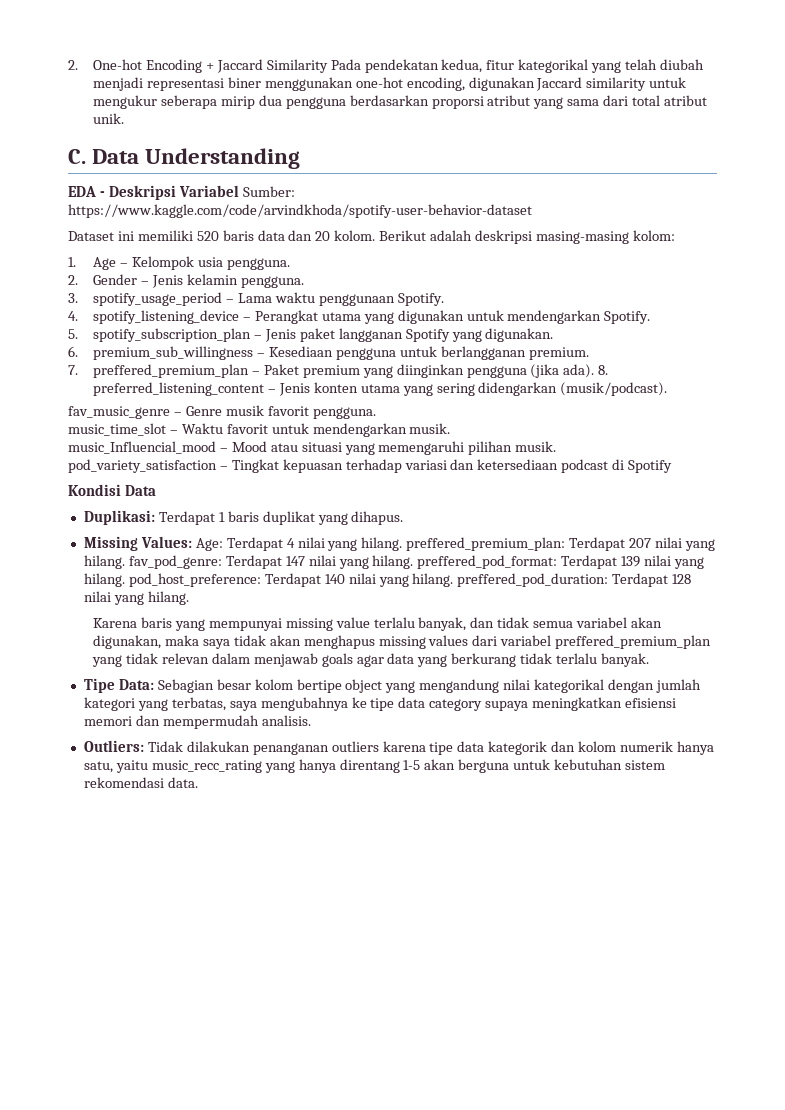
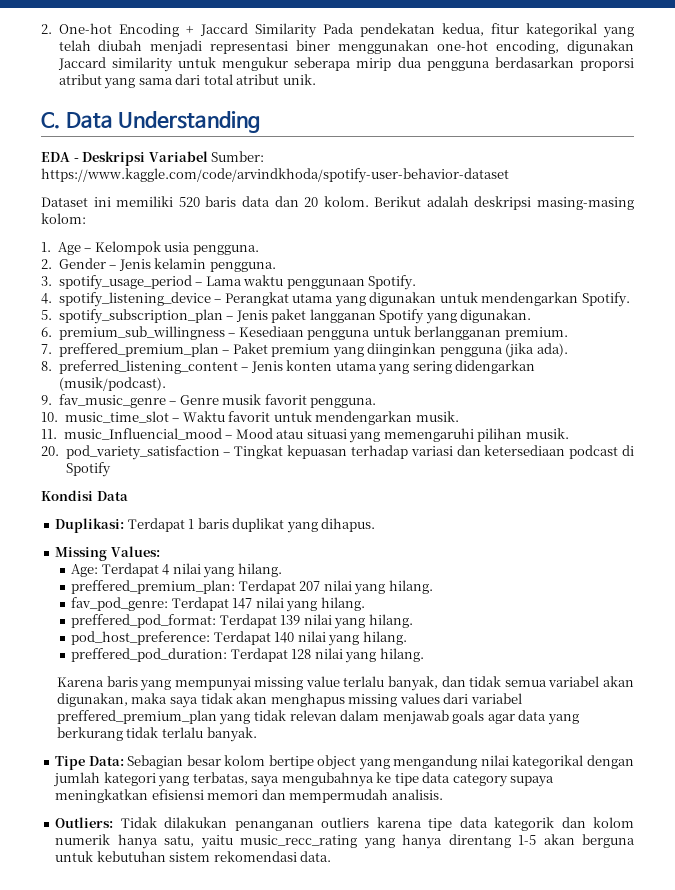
(595, 371) none -> (568, 350) //
(668, 389) none -> [41,395,52,405] 9.
(376, 413) none -> [41,412,58,422] 10.
(451, 428) none -> [41,429,57,439] 11.
(557, 446) none -> [41,446,59,456] 20.
(192, 542) none -> (160, 551) //
(403, 544) none -> (282, 570) //
(125, 562) none -> (433, 587) //
(414, 562) none -> (365, 604) //
(125, 580) none -> (413, 621) //
(454, 580) none -> (407, 638) //

